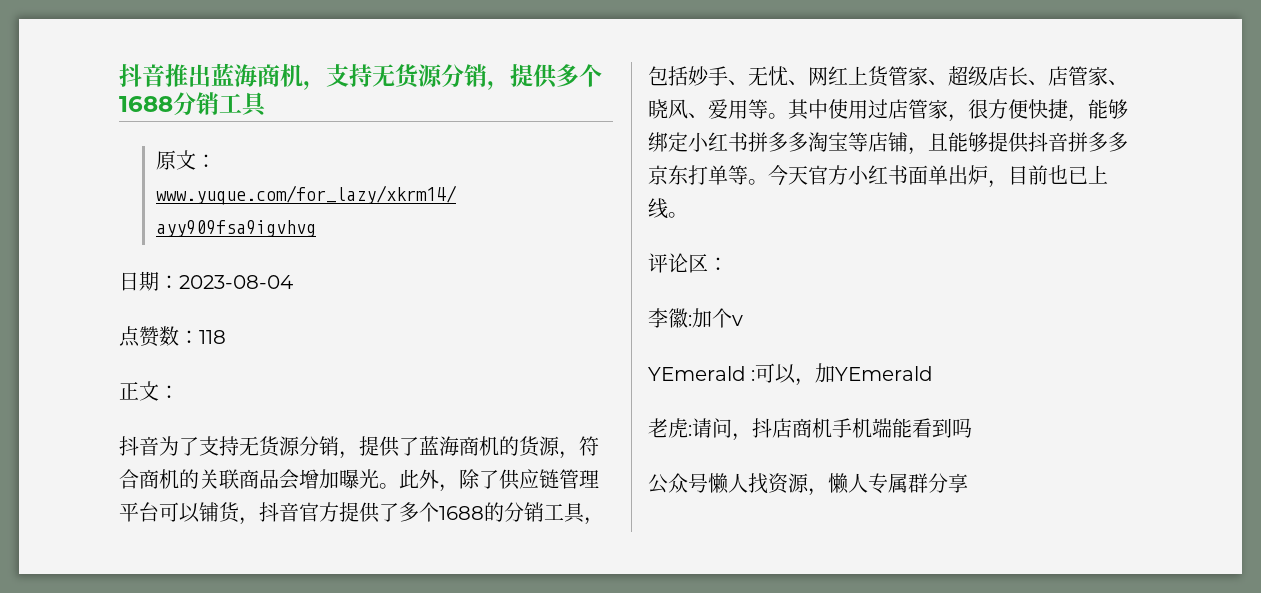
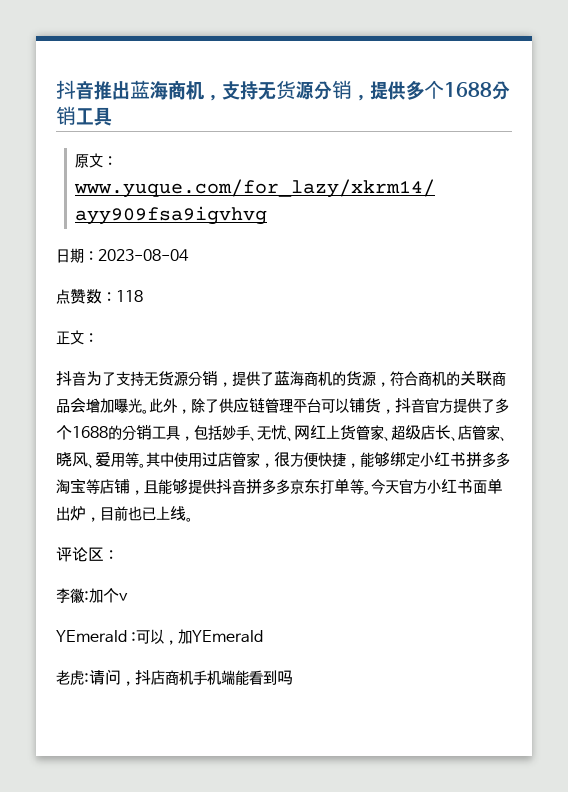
[648,473,968,496] // 公众号懒人找资源，懒人专属群分享 -> (293, 677) none

